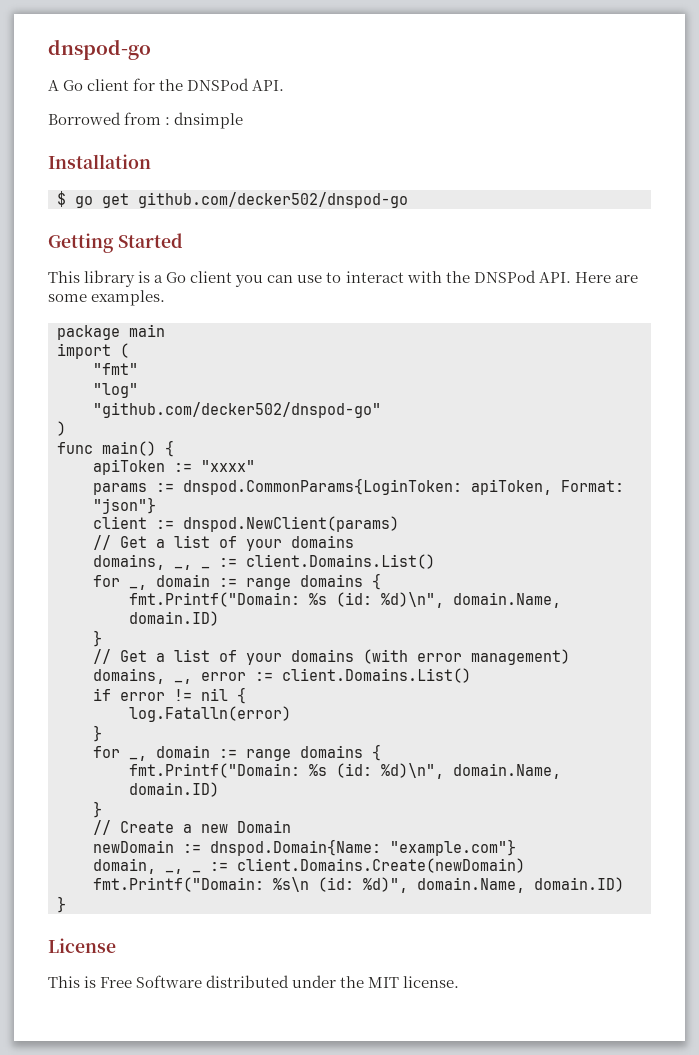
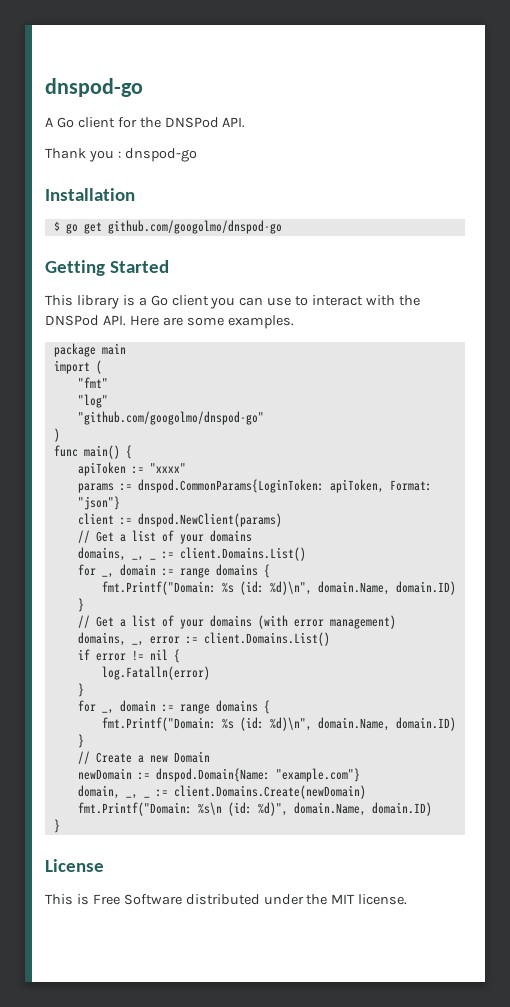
[48,112,244,129] Borrowed from : dnsimple -> [45,148,197,162] Thank you : dnspod-go
[138,192,408,208] github.com/decker502/dnspod-go -> [107,220,282,234] github.com/googolmo/dnspod-go
[93,402,381,418] "github.com/decker502/dnspod-go" -> [77,411,264,425] "github.com/googolmo/dnspod-go"

